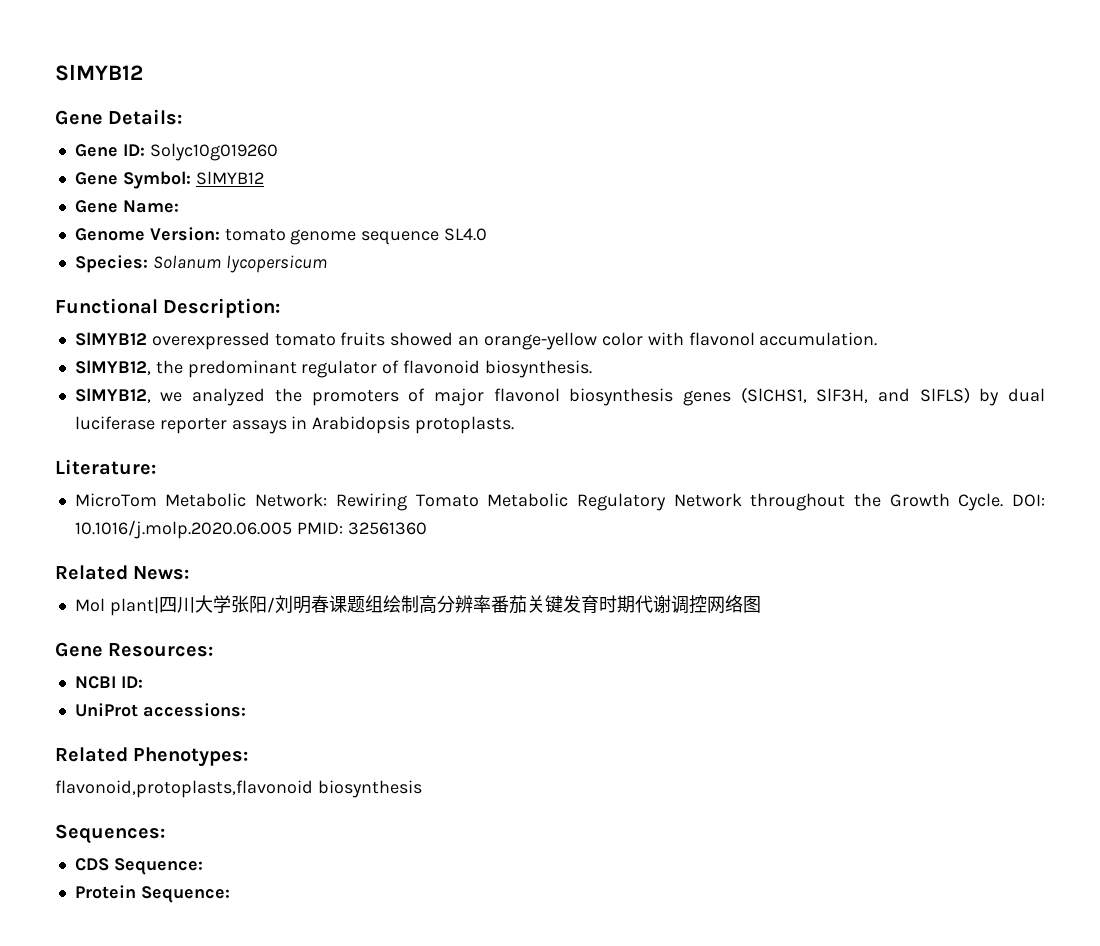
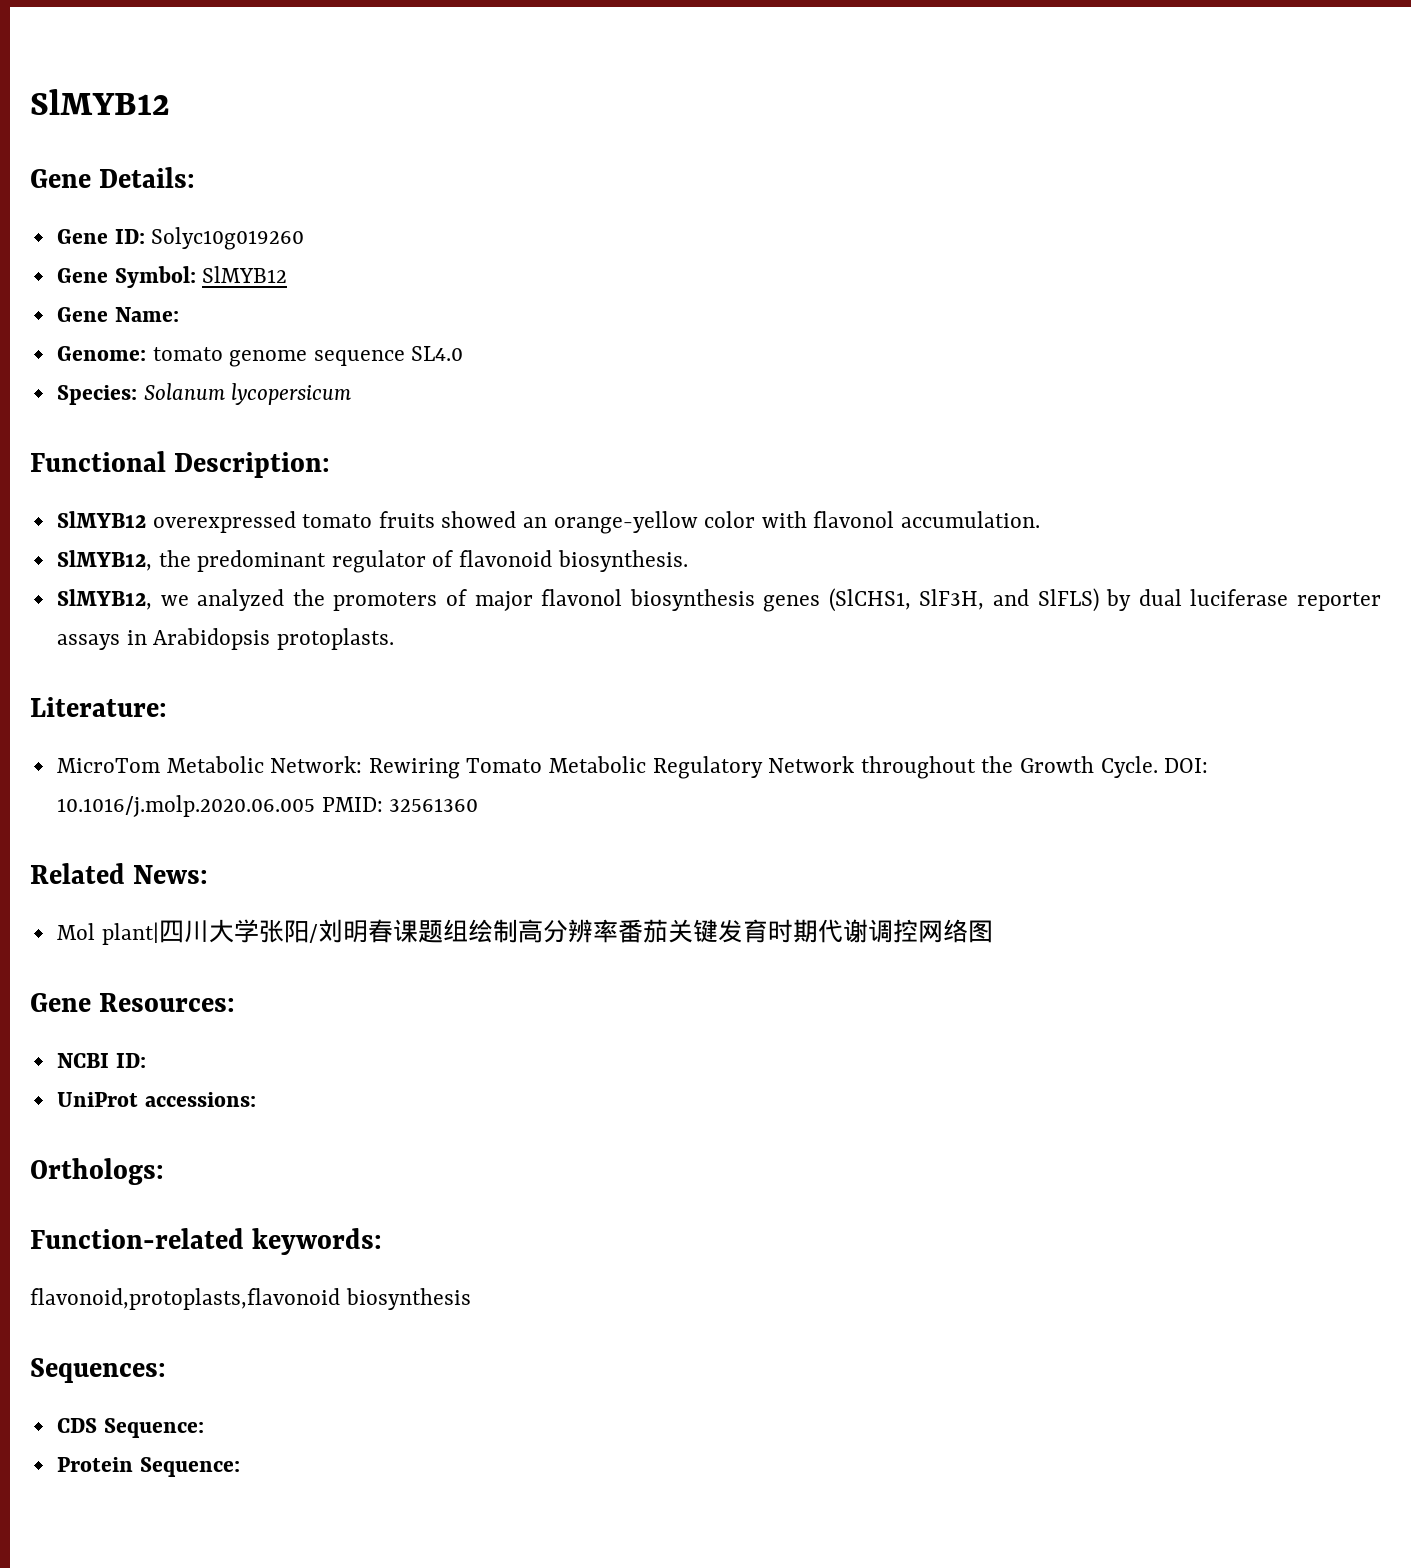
[74,227,220,241] Genome Version: -> [56,346,146,361] Genome:
[55,747,249,767] Related Phenotypes: -> [30,1158,164,1185] [30,1228,383,1255] Orthologs: // Function-related keywords:

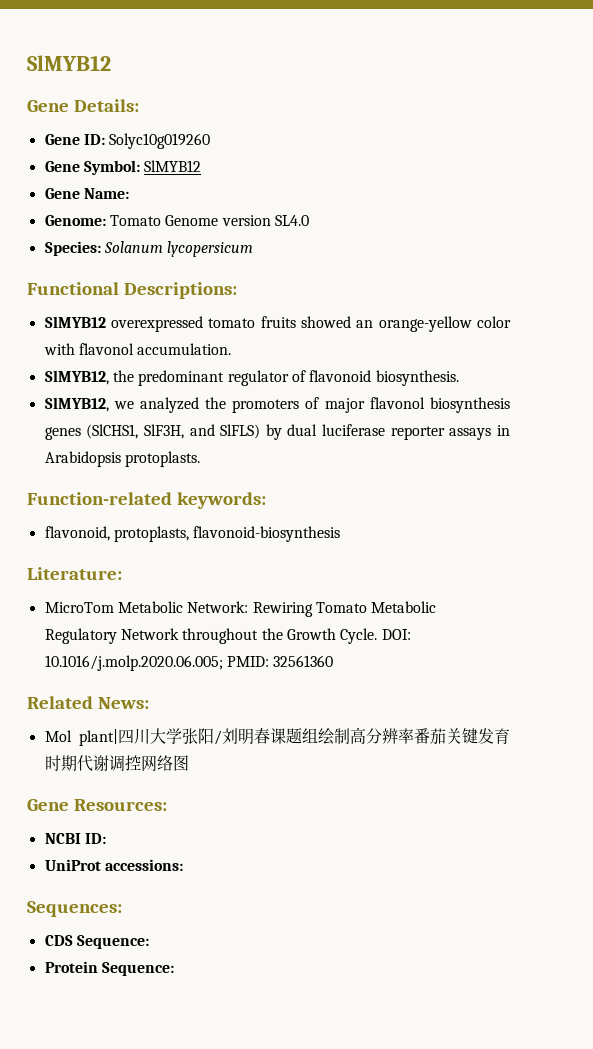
[152,347,405,367] tomato genome sequence -> [109,215,271,226] Tomato Genome version
[174,452,331,478] Description: -> [123,282,237,299] Descriptions:
(394, 639) none -> [27,492,266,509] [44,526,341,542] // Function-related keywords: // flavonoid, protoplasts, flavonoid-biosynthesis
[56,795,315,817] 10.1016/j.molp.2020.06.005 -> [44,655,223,671] 10.1016/j.molp.2020.06.005;
[30,1158,164,1185] [30,1228,383,1255] [30,1288,471,1310] // Orthologs: // Function-related keywords: // flavonoid,protoplasts,flavonoid biosynthesis -> (183, 865) none

